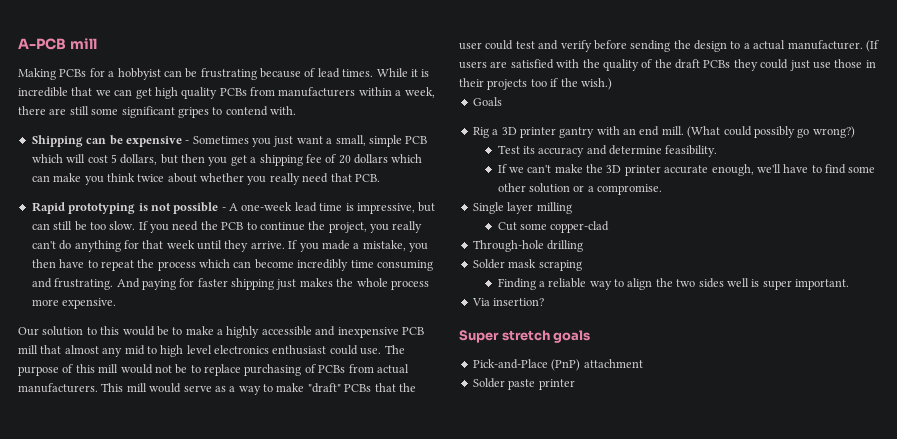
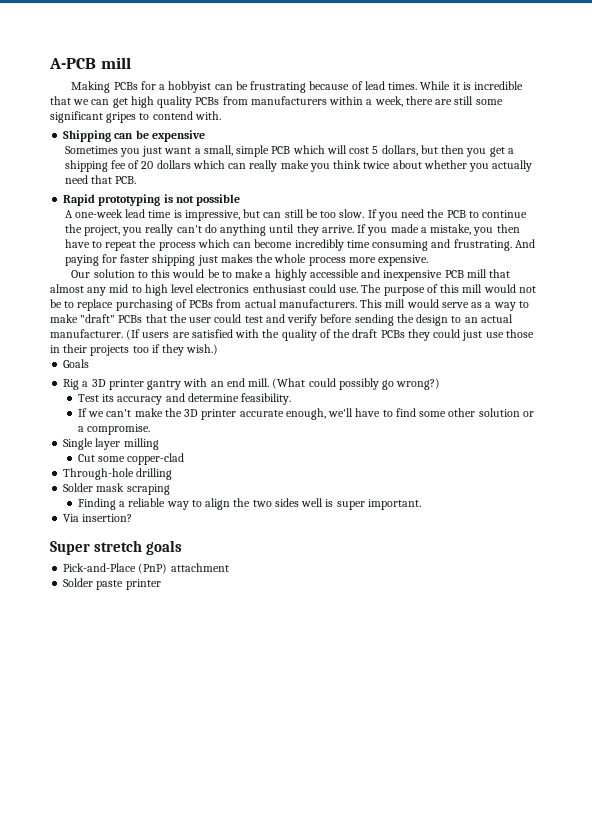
[185,140,190,144] - -> (205, 136) //
(50, 178) none -> [249,160,278,172] really
[269,173,300,185] really -> [492,160,533,172] actually
[221,207,226,211] - -> (241, 200) //
[123,240,195,249] for that week -> (267, 230) none
[743,43,750,49] a -> [464,317,478,323] an
[560,78,578,87] the -> [162,344,185,356] they

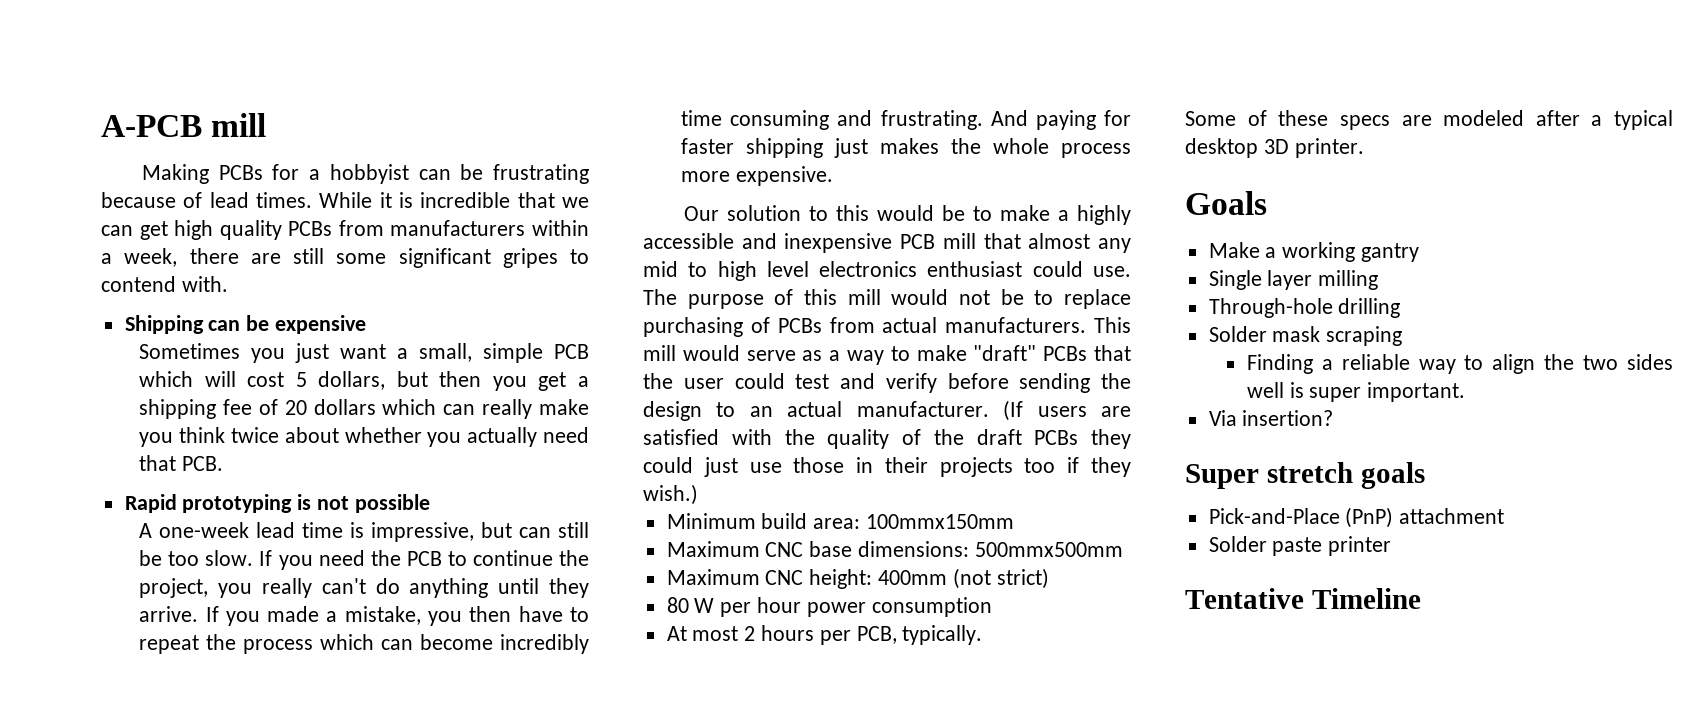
[63,359,90,368] [63,378,441,390] [77,393,292,405] [77,408,534,420] [77,424,151,435] Goals // Rig a 3D printer gantry with an end mill. (What could possibly go wrong?) // Test its accuracy and determine feasibility. // If we can't make the 3D printer accurate enough, we'll have to find some other solution or a compromise. -> [666,513,1015,529] [666,541,1123,557] [666,568,1049,589] [666,597,992,617] [666,625,983,645] [1185,110,1673,130] [1185,138,1364,158] [1185,191,1267,215] [1208,242,1420,262] Minimum build area: 100mmx150mm // Maximum CNC base dimensions: 500mmx500mm // Maximum CNC height: 400mm (not strict) // 80 W per hour power consumption // At most 2 hours per PCB, typically. // Some of these specs are modeled after a typical desktop 3D printer. // Goals // Make a working gantry
[77,453,185,465] // Cut some copper-clad -> (1379, 280) none
(161, 584) none -> [1185,588,1421,609] // Tentative Timeline

